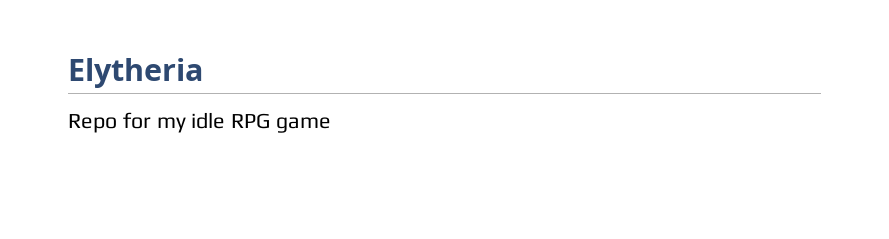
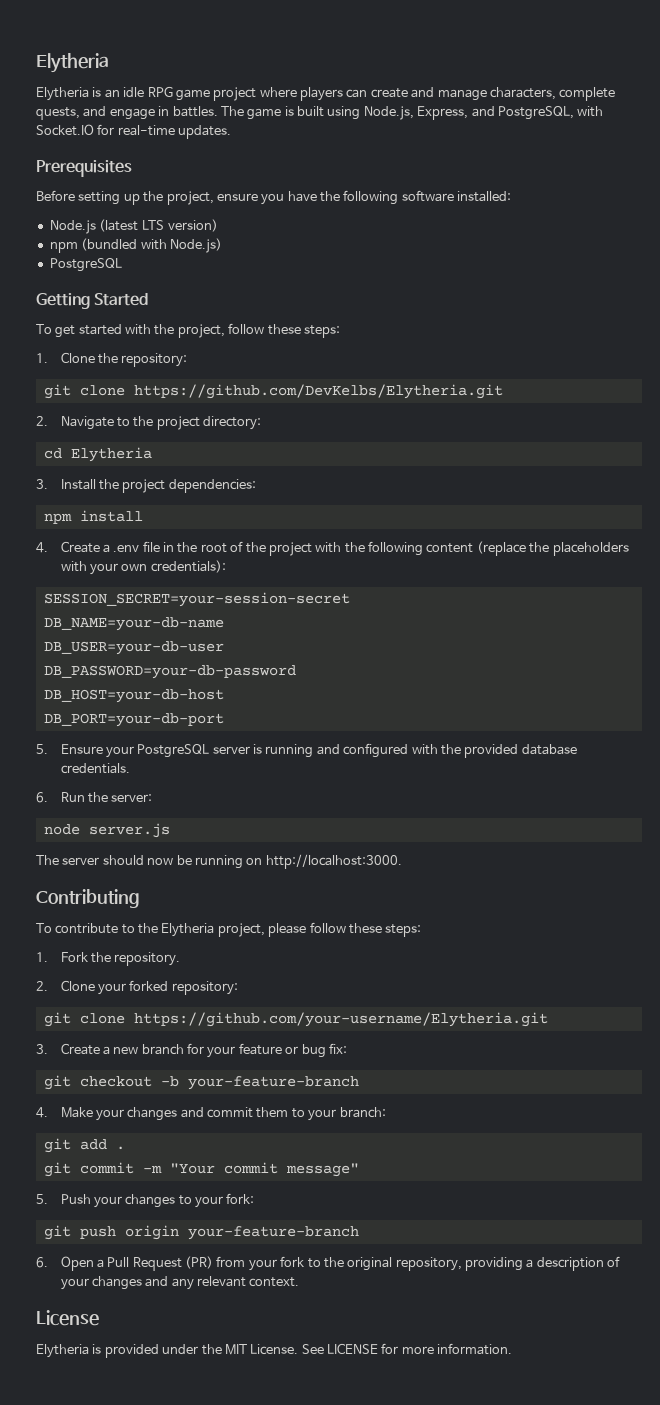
[68,58,203,88] [68,112,332,133] Elytheria // Repo for my idle RPG game -> [36,53,109,73] [36,86,616,101] [36,106,604,120] [36,124,232,139] [36,160,132,177] [36,190,512,205] [49,219,218,234] [49,238,222,253] [49,258,122,272] [36,293,149,309] [36,323,340,338] [36,352,188,367] [43,384,503,399] [36,416,262,430] [43,447,152,462] [36,479,256,493] [43,510,143,524] [36,541,629,556] [60,560,226,575] [43,592,350,607] [43,617,224,631] [43,641,224,655] [43,665,296,679] [43,689,224,703] [43,713,224,727] [36,743,577,758] [60,763,130,774] [36,792,153,803] [43,823,170,838] [36,854,402,869] [36,889,140,908] [36,922,422,937] [36,952,181,966] [36,980,238,995] [43,1012,548,1027] [36,1043,347,1058] [43,1075,359,1090] [36,1107,386,1121] [43,1138,125,1153] [43,1162,359,1177] [36,1193,255,1208] [43,1225,359,1240] [36,1256,621,1271] [60,1276,300,1290] [36,1310,99,1326] [36,1343,513,1358] Elytheria // Elytheria is an idle RPG game project where players can create and manage characters, complete quests, and engage in battles. The game is built using Node.js, Express, and PostgreSQL, with Socket.IO for real-time updates. // Prerequisites // Before setting up the project, ensure you have the following software installed: // Node.js (latest LTS version) // npm (bundled with Node.js) // PostgreSQL // Getting Started // To get started with the project, follow these steps: // 1. Clone the repository: // git clone https://github.com/DevKelbs/Elytheria.git // 2. Navigate to the project directory: // cd Elytheria // 3. Install the project dependencies: // npm install // 4. Create a .env file in the root of the project with the following content (replace the placeholders with your own credentials): // SESSION_SECRET=your-session-secret // DB_NAME=your-db-name // DB_USER=your-db-user // DB_PASSWORD=your-db-password // DB_HOST=your-db-host // DB_PORT=your-db-port // 5. Ensure your PostgreSQL server is running and configured with the provided database credentials. // 6. Run the server: // node server.js // The server should now be running on http://localhost:3000. // Contributing // To contribute to the Elytheria project, please follow these steps: // 1. Fork the repository. // 2. Clone your forked repository: // git clone https://github.com/your-username/Elytheria.git // 3. Create a new branch for your feature or bug fix: // git checkout -b your-feature-branch // 4. Make your changes and commit them to your branch: // git add . // git commit -m "Your commit message" // 5. Push your changes to your fork: // git push origin your-feature-branch // 6. Open a Pull Request (PR) from your fork to the original repository, providing a description of your changes and any relevant context. // License // Elytheria is provided under the MIT License. See LICENSE for more information.

